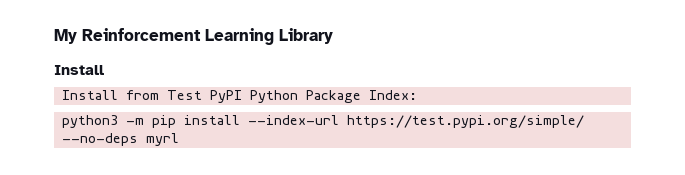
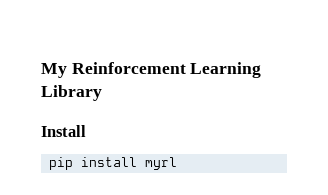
[62,90,418,103] [62,115,585,128] [62,133,139,146] Install from Test PyPI Python Package Index: // python3 -m pip install --index-url https://test.pypi.org/simple/ --no-deps -> [49,157,138,170] pip install

